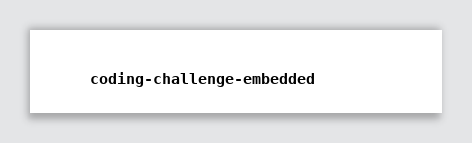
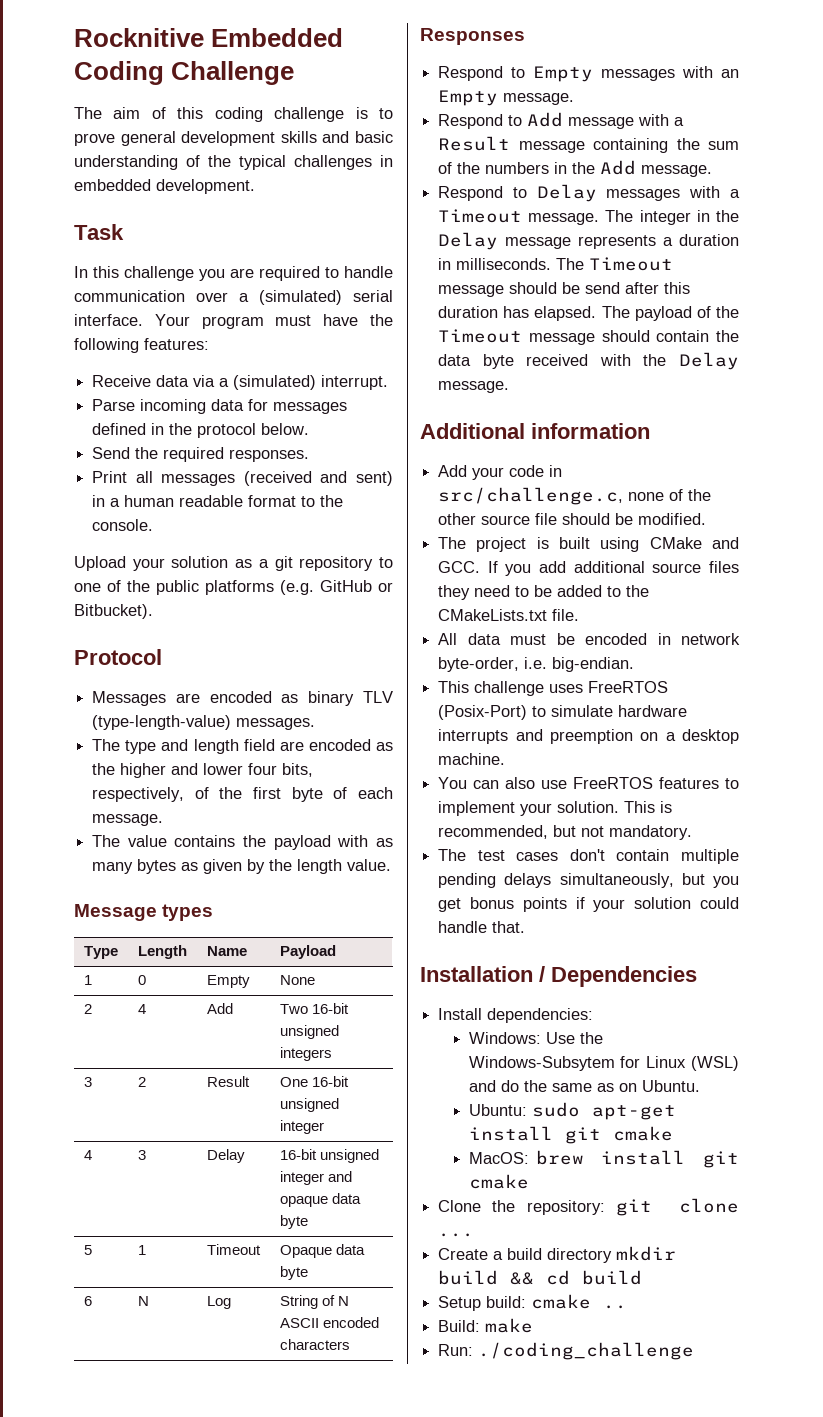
[90,72,315,87] coding-challenge-embedded -> [74,28,344,47] [74,61,295,85] [74,107,393,122] [74,131,393,146] [74,155,393,170] [74,179,255,194] [74,224,124,240] [74,266,393,281] [74,290,393,305] [74,314,394,329] [74,338,209,353] [92,375,389,390] [92,399,348,414] [92,423,310,438] [92,447,310,462] [92,471,393,486] [92,495,344,507] [92,519,154,531] [74,556,394,571] [74,580,393,595] [74,604,153,619] [74,649,162,665] [92,691,393,706] [92,715,316,730] [92,739,393,754] [92,763,314,778] [92,787,394,802] [92,814,164,826] [92,835,393,850] [92,859,392,874] [74,904,214,921] [83,946,118,959] [137,945,187,959] [206,946,247,956] [279,945,336,959] [83,975,92,985] [137,975,146,985] [206,975,250,988] [279,975,315,985] [83,1004,92,1014] [137,1004,146,1014] [206,1003,233,1014] [279,1003,349,1014] [279,1025,339,1039] [279,1047,332,1061] [83,1077,92,1087] [137,1077,146,1087] [206,1076,250,1087] [279,1076,349,1087] [279,1098,339,1112] [279,1120,324,1134] [83,1150,92,1160] [137,1150,146,1160] [206,1149,245,1163] [279,1149,379,1163] [279,1171,352,1185] [279,1193,361,1207] [279,1215,308,1229] [83,1245,92,1255] [137,1245,146,1255] [206,1244,261,1255] [279,1244,365,1258] [279,1266,308,1280] [83,1296,92,1306] [137,1296,149,1306] [206,1296,231,1309] [279,1295,349,1309] [279,1317,379,1328] [279,1339,350,1350] [420,28,525,45] [438,66,739,82] [438,90,575,106] [438,112,685,129] [438,136,739,153] [438,160,713,177] [438,184,740,202] [438,209,739,225] [438,232,739,250] [438,257,674,271] [438,282,691,297] [438,306,739,321] [438,329,739,345] [438,352,739,370] [438,381,510,393] [420,423,650,439] [438,465,563,480] [438,487,712,505] [438,513,707,525] [438,537,739,552] [438,561,739,576] [438,585,650,600] [438,609,580,621] [438,633,740,645] [438,657,635,672] [438,681,669,696] [438,705,688,720] [438,729,739,744] [438,753,506,765] [438,777,739,789] [438,801,673,816] [438,825,693,840] [438,849,739,864] [438,873,739,888] [438,897,739,912] [438,921,526,933] [420,966,697,987] [438,1008,594,1023] [468,1032,603,1044] [468,1056,739,1071] [468,1080,700,1092] [468,1102,676,1120] [468,1126,673,1144] [468,1150,739,1168] [468,1174,529,1189] [438,1198,739,1216] [438,1233,475,1237] [438,1246,677,1263] [438,1270,643,1285] [438,1294,628,1311] [438,1318,534,1333] [438,1342,695,1360] Rocknitive Embedded Coding Challenge // The aim of this coding challenge is to prove general development skills and basic understanding of the typical challenges in embedded development. // Task // In this challenge you are required to handle communication over a (simulated) serial interface. Your program must have the following features: // Receive data via a (simulated) interrupt. // Parse incoming data for messages defined in the protocol below. // Send the required responses. // Print all messages (received and sent) in a human readable format to the console. // Upload your solution as a git repository to one of the public platforms (e.g. GitHub or Bitbucket). // Protocol // Messages are encoded as binary TLV (type-length-value) messages. // The type and length field are encoded as the higher and lower four bits, respectively, of the first byte of each message. // The value contains the payload with as many bytes as given by the length value. // Message types // Type | Length | Name | Payload // 1 | 0 | Empty | None // 2 | 4 | Add | Two 16-bit unsigned integers // 3 | 2 | Result | One 16-bit unsigned integer // 4 | 3 | Delay | 16-bit unsigned integer and opaque data byte // 5 | 1 | Timeout | Opaque data byte // 6 | N | Log | String of N ASCII encoded characters // Responses // Respond to Empty messages with an Empty message. // Respond to Add message with a Result message containing the sum of the numbers in the Add message. // Respond to Delay messages with a Timeout message. The integer in the Delay message represents a duration in milliseconds. The Timeout message should be send after this duration has elapsed. The payload of the Timeout message should contain the data byte received with the Delay message. // Additional information // Add your code in src/challenge.c, none of the other source file should be modified. // The project is built using CMake and GCC. If you add additional source files they need to be added to the CMakeLists.txt file. // All data must be encoded in network byte-order, i.e. big-endian. // This challenge uses FreeRTOS (Posix-Port) to simulate hardware interrupts and preemption on a desktop machine. // You can also use FreeRTOS features to implement your solution. This is recommended, but not mandatory. // The test cases don't contain multiple pending delays simultaneously, but you get bonus points if your solution could handle that. // Installation / Dependencies // Install dependencies: // Windows: Use the Windows-Subsytem for Linux (WSL) and do the same as on Ubuntu. // Ubuntu: sudo apt-get install git cmake // MacOS: brew install git cmake // Clone the repository: git clone ... // Create a build directory mkdir build && cd build // Setup build: cmake .. // Build: make // Run: ./coding_challenge

